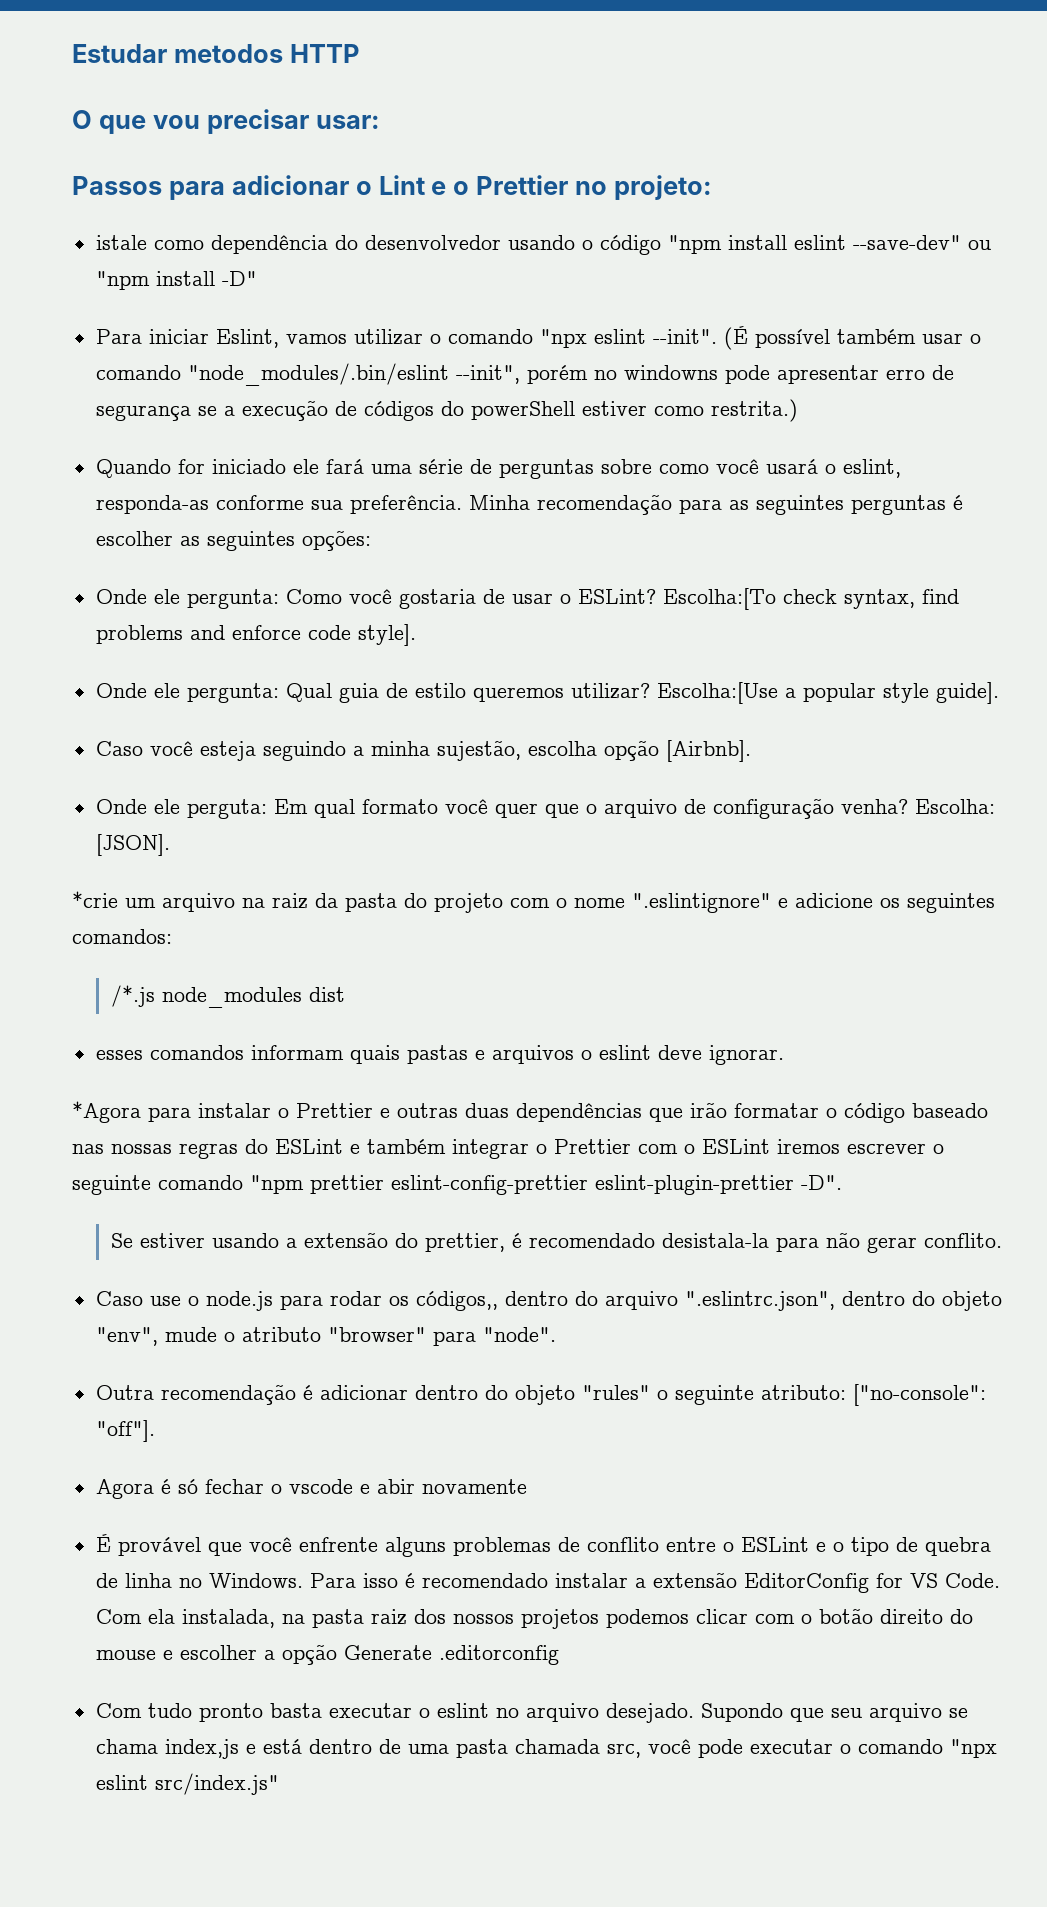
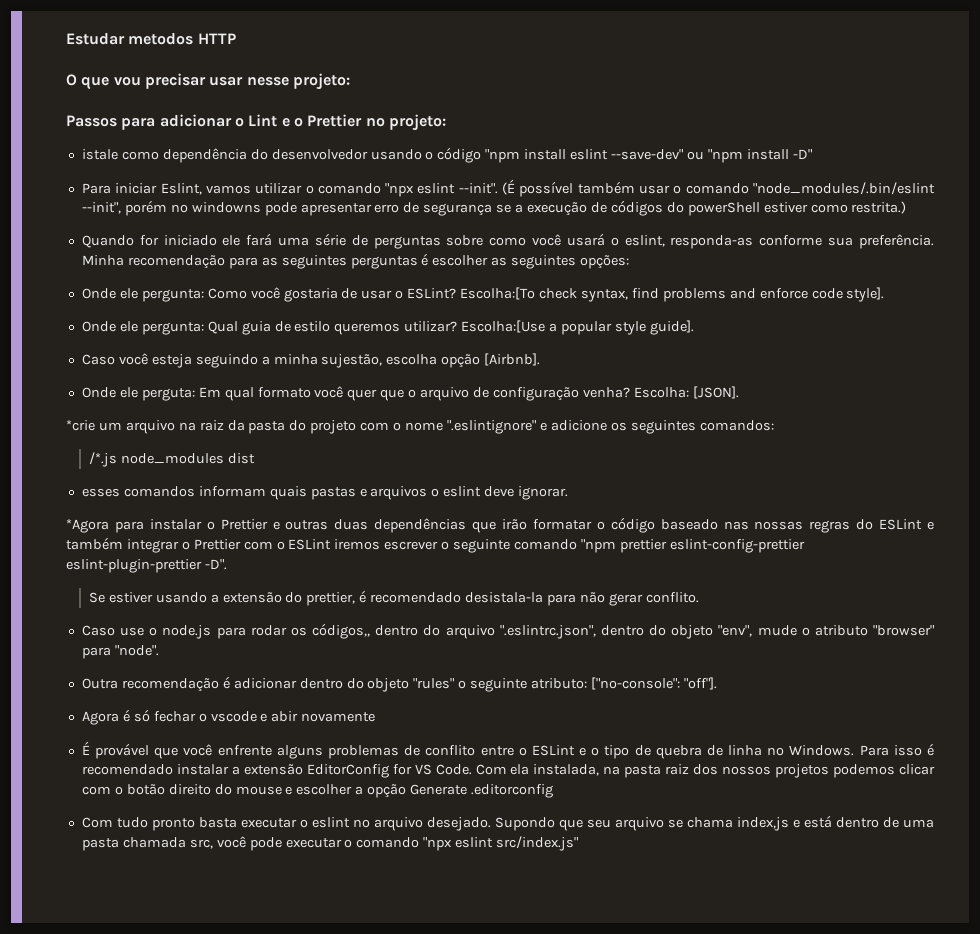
[315,115,380,129] usar: -> [209,73,350,90] usar nesse projeto:

